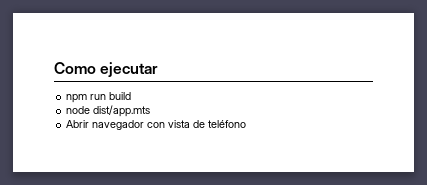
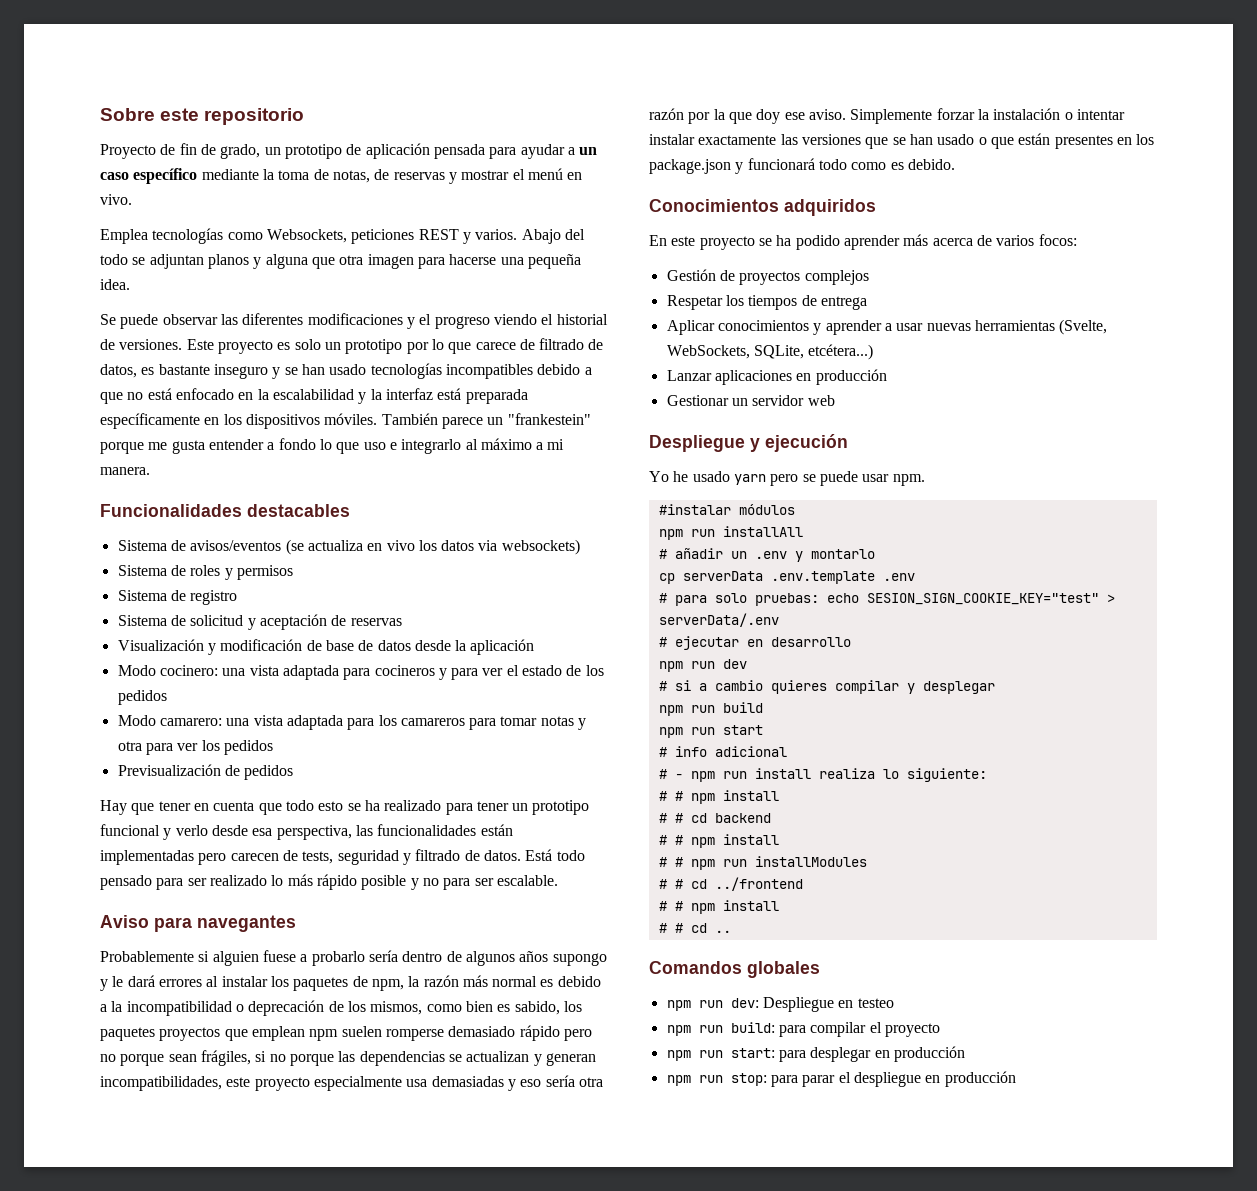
[54,62,159,77] [66,92,132,103] [66,105,151,117] [66,120,247,130] Como ejecutar // npm run build // node dist/app.mts // Abrir navegador con vista de teléfono -> [100,108,305,125] [100,143,598,159] [100,168,583,184] [100,194,132,205] [100,228,585,244] [100,254,581,269] [100,279,130,290] [100,313,608,329] [100,338,604,354] [100,363,592,379] [100,388,528,404] [100,413,591,429] [100,438,565,454] [100,467,150,475] [100,504,350,517] [117,539,580,555] [117,565,293,580] [117,590,238,605] [117,614,402,630] [117,639,535,655] [117,665,604,680] [117,690,167,705] [117,715,587,730] [117,740,273,755] [117,764,294,780] [100,800,590,815] [100,824,513,840] [100,849,585,865] [100,874,558,890] [100,915,296,932] [100,950,607,966] [100,975,601,991] [100,1000,582,1016] [100,1025,592,1041] [100,1050,596,1066] [100,1075,603,1091] [649,108,1125,124] [649,133,1155,149] [649,158,955,174] [649,199,876,216] [649,234,1077,250] [666,269,869,285] [666,295,867,310] [666,319,1108,335] [666,344,874,360] [666,369,887,385] [666,395,835,406] [649,434,848,452] [649,471,925,486] [658,504,795,515] [658,526,803,540] [658,548,875,562] [658,571,915,584] [658,593,1115,606] [658,613,779,627] [658,636,851,650] [658,659,747,672] [658,680,995,694] [658,702,763,716] [658,725,763,738] [658,746,787,757] [658,768,987,782] [658,790,779,804] [658,813,771,823] [658,834,779,848] [658,856,867,870] [658,877,803,891] [658,900,779,914] [658,923,731,933] [649,961,820,978] [666,997,894,1012] [666,1022,940,1037] [666,1046,965,1062] [666,1071,1016,1087] Sobre este repositorio // Proyecto de fin de grado, un prototipo de aplicación pensada para ayudar a un caso específico mediante la toma de notas, de reservas y mostrar el menú en vivo. // Emplea tecnologías como Websockets, peticiones REST y varios. Abajo del todo se adjuntan planos y alguna que otra imagen para hacerse una pequeña idea. // Se puede observar las diferentes modificaciones y el progreso viendo el historial de versiones. Este proyecto es solo un prototipo por lo que carece de filtrado de datos, es bastante inseguro y se han usado tecnologías incompatibles debido a que no está enfocado en la escalabilidad y la interfaz está preparada específicamente en los dispositivos móviles. También parece un "frankestein" porque me gusta entender a fondo lo que uso e integrarlo al máximo a mi manera. // Funcionalidades destacables // Sistema de avisos/eventos (se actualiza en vivo los datos via websockets) // Sistema de roles y permisos // Sistema de registro // Sistema de solicitud y aceptación de reservas // Visualización y modificación de base de datos desde la aplicación // Modo cocinero: una vista adaptada para cocineros y para ver el estado de los pedidos // Modo camarero: una vista adaptada para los camareros para tomar notas y otra para ver los pedidos // Previsualización de pedidos // Hay que tener en cuenta que todo esto se ha realizado para tener un prototipo funcional y verlo desde esa perspectiva, las funcionalidades están implementadas pero carecen de tests, seguridad y filtrado de datos. Está todo pensado para ser realizado lo más rápido posible y no para ser escalable. // Aviso para navegantes // Probablemente si alguien fuese a probarlo sería dentro de algunos años supongo y le dará errores al instalar los paquetes de npm, la razón más normal es debido a la incompatibilidad o deprecación de los mismos, como bien es sabido, los paquetes proyectos que emplean npm suelen romperse demasiado rápido pero no porque sean frágiles, si no porque las dependencias se actualizan y generan incompatibilidades, este proyecto especialmente usa demasiadas y eso sería otra razón por la que doy ese aviso. Simplemente forzar la instalación o intentar instalar exactamente las versiones que se han usado o que están presentes en los package.json y funcionará todo como es debido. // Conocimientos adquiridos // En este proyecto se ha podido aprender más acerca de varios focos: // Gestión de proyectos complejos // Respetar los tiempos de entrega // Aplicar conocimientos y aprender a usar nuevas herramientas (Svelte, WebSockets, SQLite, etcétera...) // Lanzar aplicaciones en producción // Gestionar un servidor web // Despliegue y ejecución // Yo he usado yarn pero se puede usar npm. // #instalar módulos // npm run installAll // # añadir un .env y montarlo // cp serverData .env.template .env // # para solo pruebas: echo SESION_SIGN_COOKIE_KEY="test" > serverData/.env // # ejecutar en desarrollo // npm run dev // # si a cambio quieres compilar y desplegar // npm run build // npm run start // # info adicional // # - npm run install realiza lo siguiente: // # # npm install // # # cd backend // # # npm install // # # npm run installModules // # # cd ../frontend // # # npm install // # # cd .. // Comandos globales // npm run dev: Despliegue en testeo // npm run build: para compilar el proyecto // npm run start: para desplegar en producción // npm run stop: para parar el despliegue en producción

